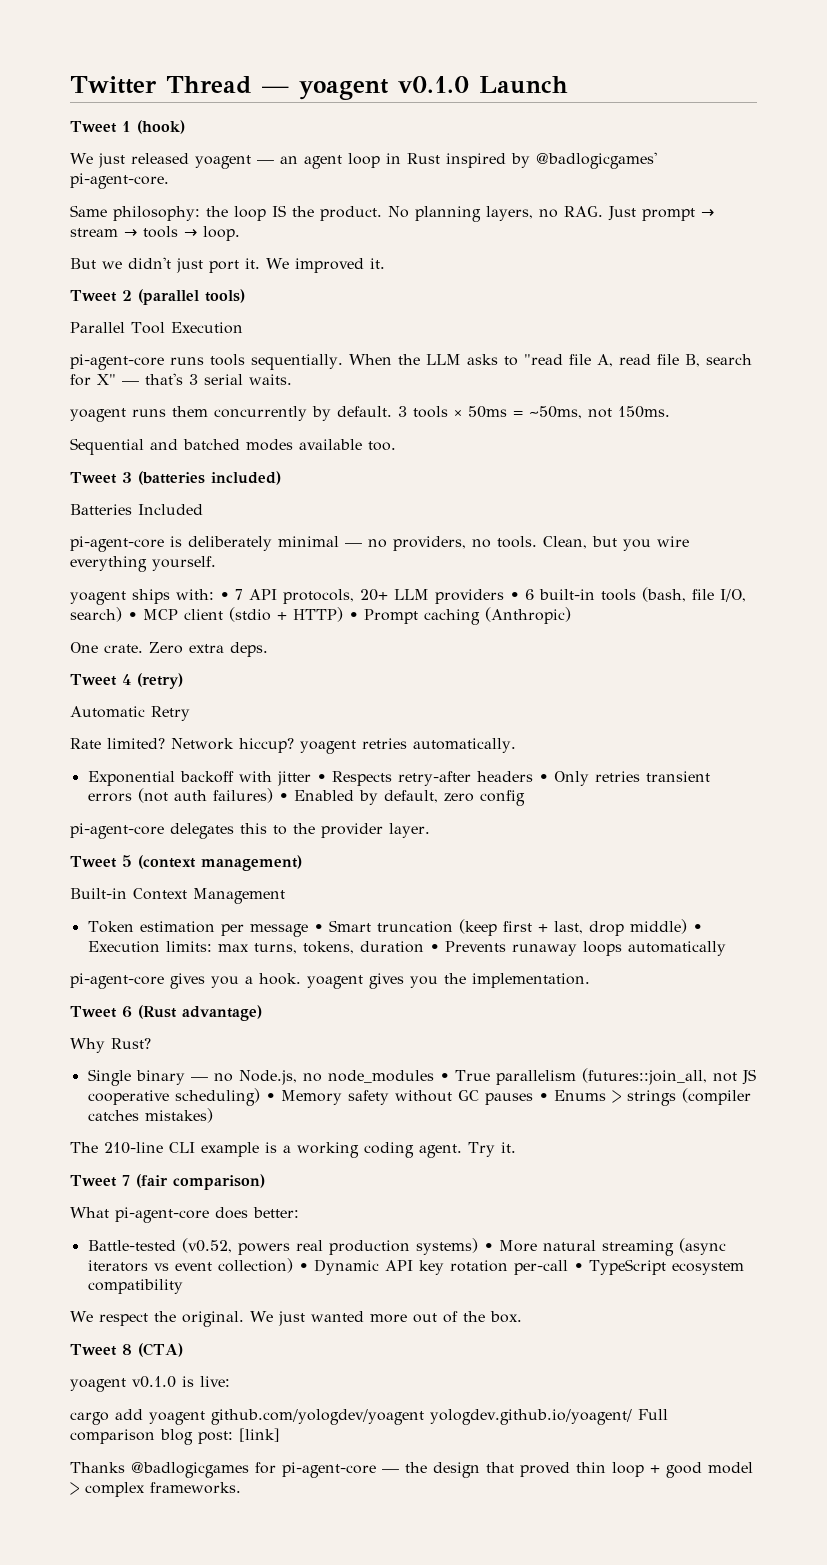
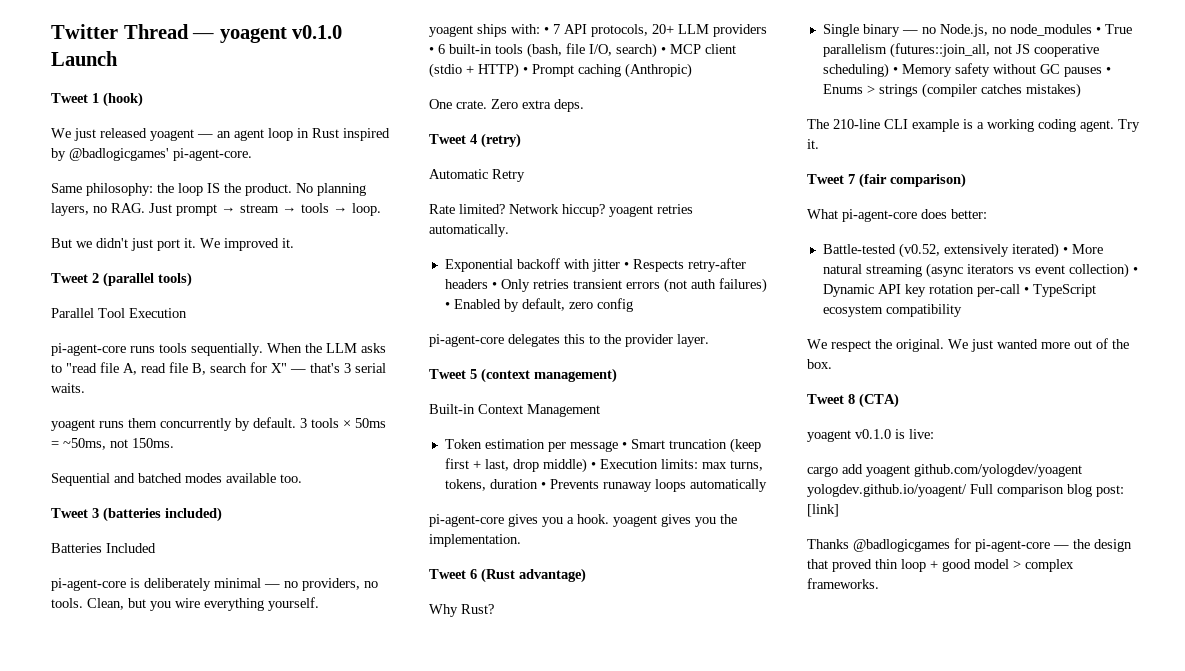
[237,1238,478,1255] powers real production systems) -> [943,243,1059,258] extensively iterated)

